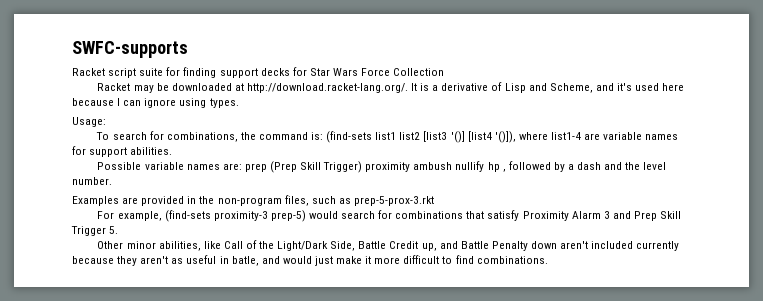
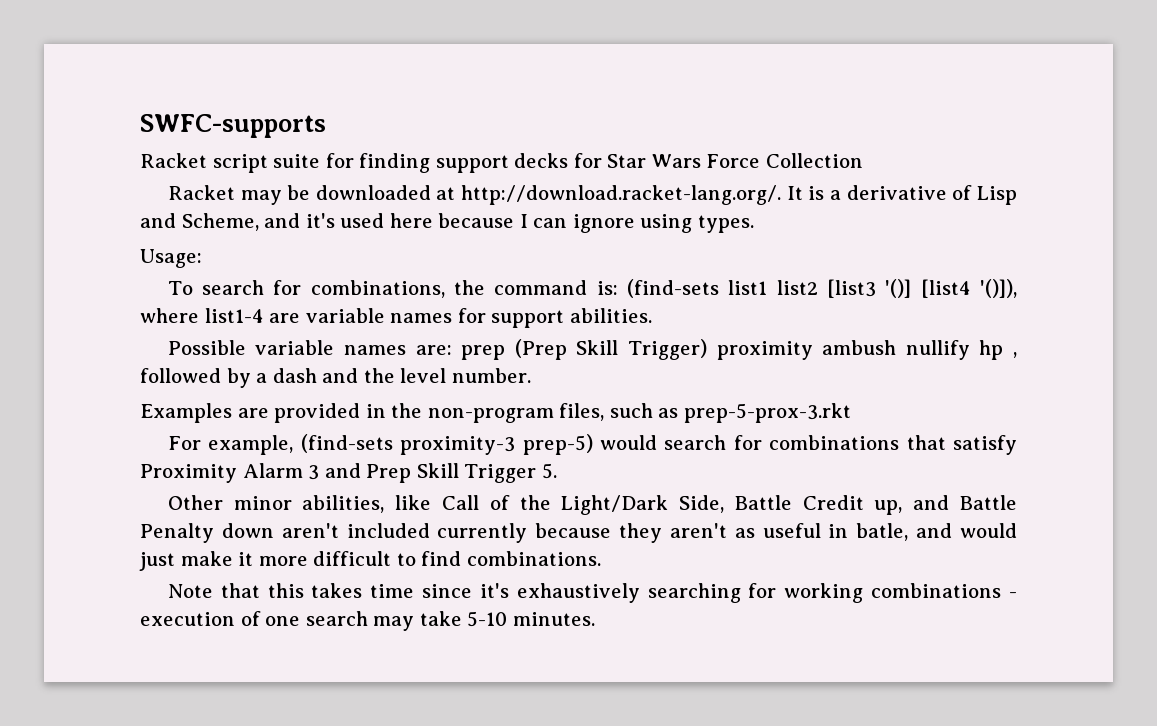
(548, 260) none -> [167,583,1017,603] [140,611,595,631] // Note that this takes time since it's exhaustively searching for working combinations - execution of one search may take 5-10 minutes.

